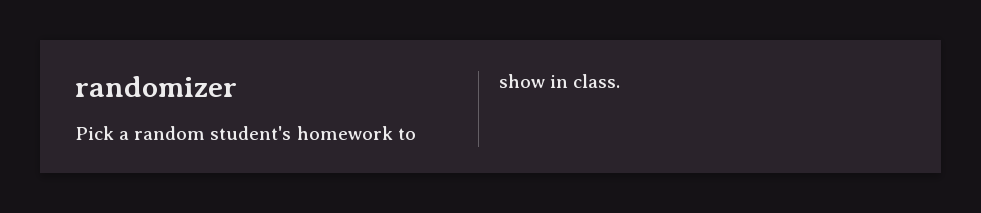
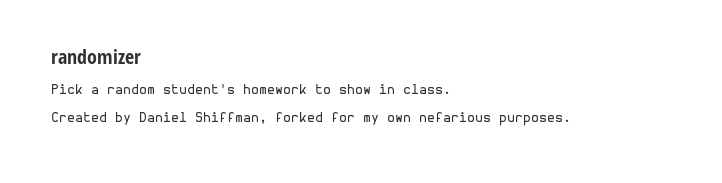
(621, 81) none -> [51,112,571,126] // Created by Daniel Shiffman, forked for my own nefarious purposes.

